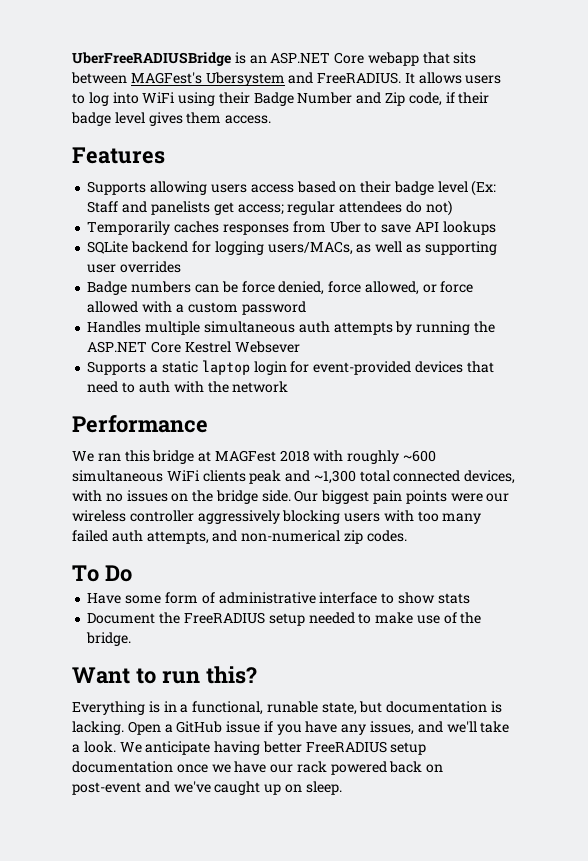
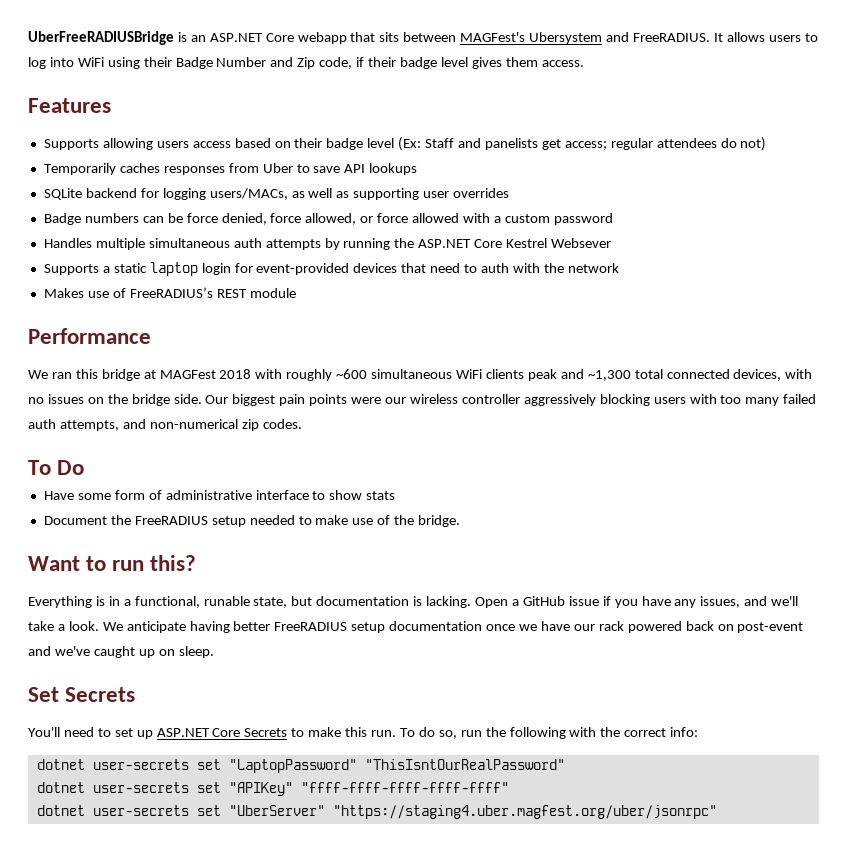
(289, 387) none -> [43,287,296,298] // Makes use of FreeRADIUS’s REST module
(342, 788) none -> [28,687,136,702] [28,727,699,739] [36,759,565,773] [36,782,509,796] [36,805,717,819] // Set Secrets // You'll need to set up ASP.NET Core Secrets to make this run. To do so, run the following with the correct info: // dotnet user-secrets set "LaptopPassword" "ThisIsntOurRealPassword" // dotnet user-secrets set "APIKey" "ffff-ffff-ffff-ffff-ffff" // dotnet user-secrets set "UberServer" "https://staging4.uber.magfest.org/uber/jsonrpc"

